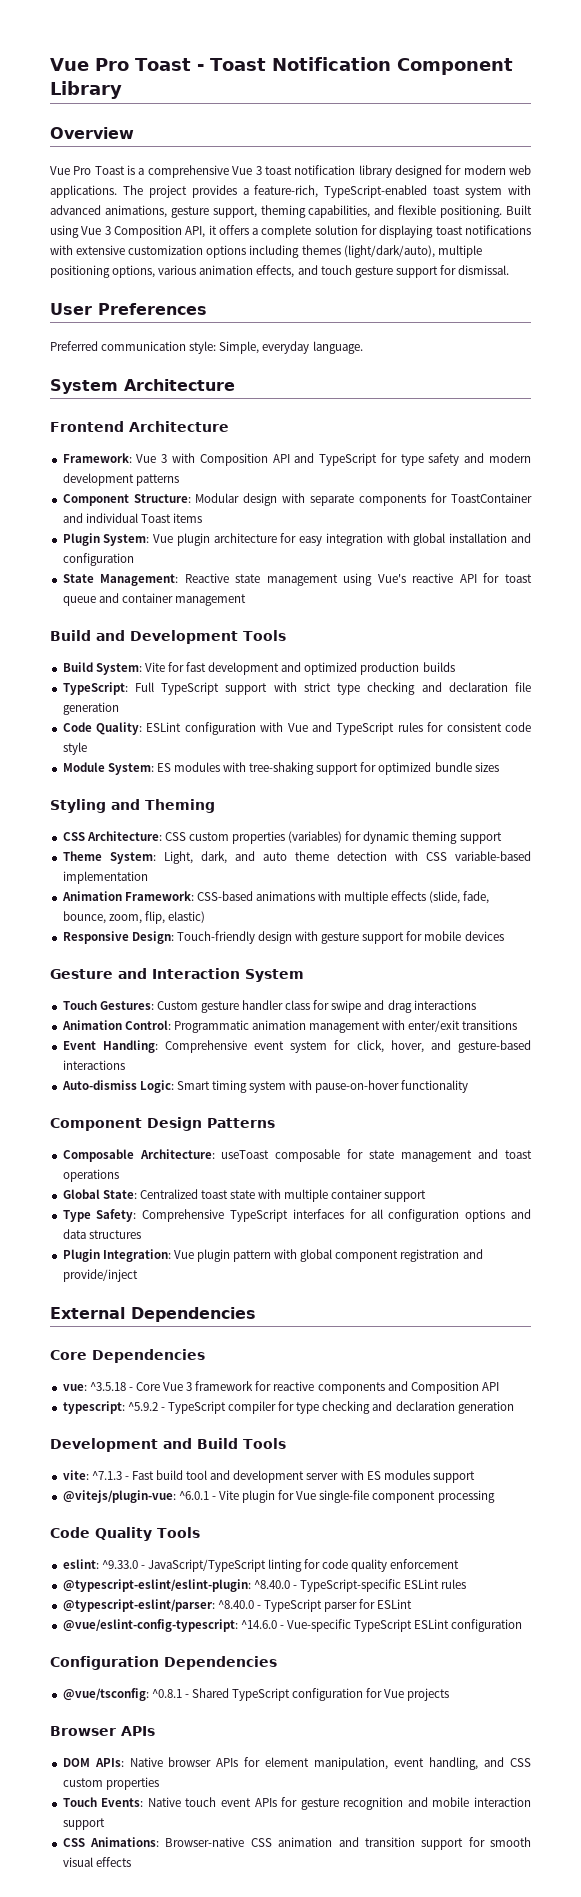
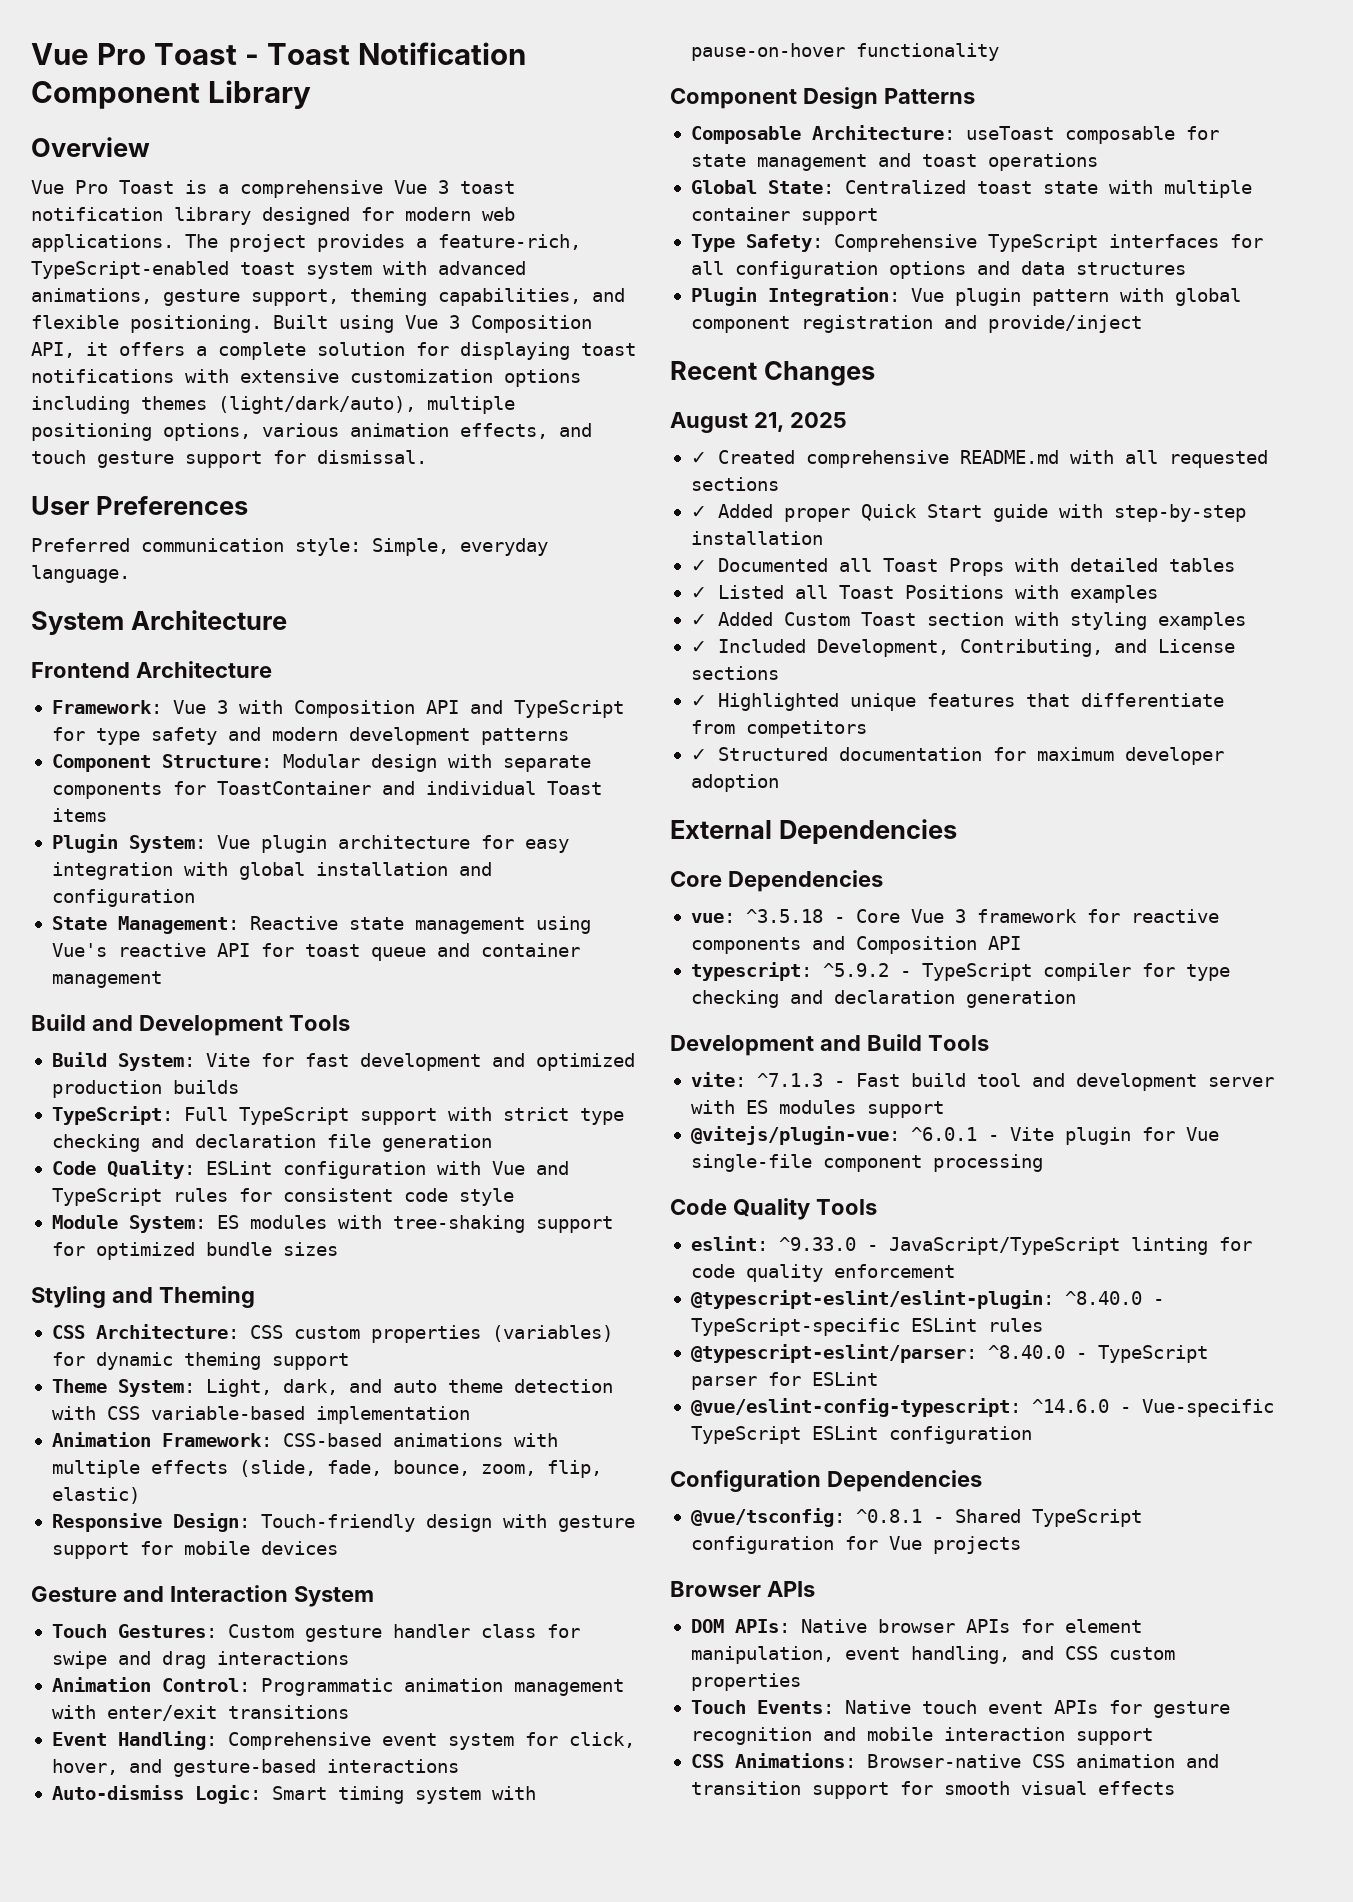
(138, 1275) none -> [670,361,875,386] [670,412,847,433] [690,450,1268,468] [690,477,779,491] [690,504,1246,522] [690,531,823,545] [690,558,1235,576] [690,585,1158,603] [690,612,1246,630] [690,639,1235,657] [690,666,779,680] [690,693,1224,711] [690,720,867,738] [690,747,1224,765] [690,774,779,792] // Recent Changes // August 21, 2025 // ✓ Created comprehensive README.md with all requested sections // ✓ Added proper Quick Start guide with step-by-step installation // ✓ Documented all Toast Props with detailed tables // ✓ Listed all Toast Positions with examples // ✓ Added Custom Toast section with styling examples // ✓ Included Development, Contributing, and License sections // ✓ Highlighted unique features that differentiate from competitors // ✓ Structured documentation for maximum developer adoption

